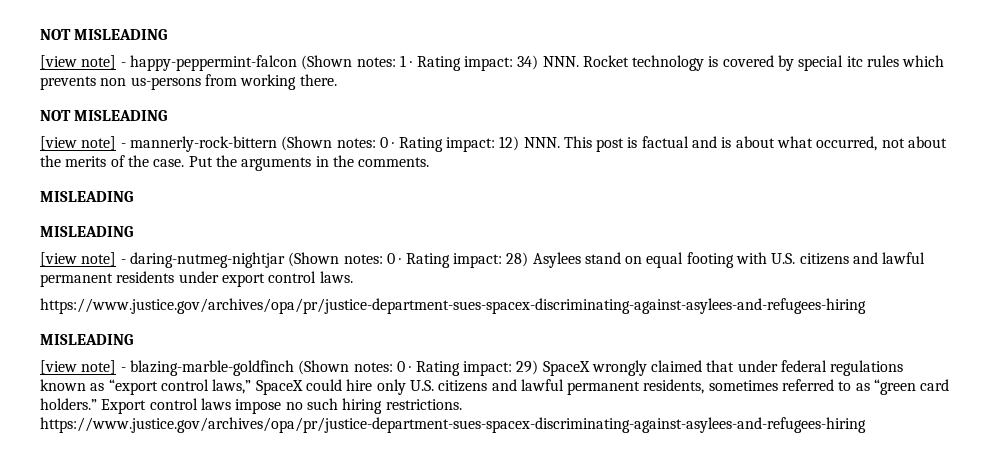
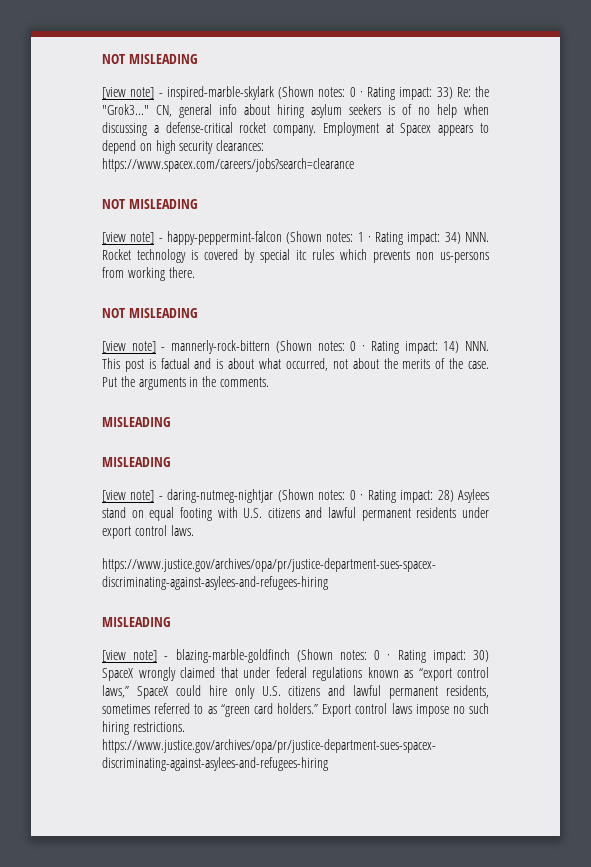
[40,29,168,40] NOT MISLEADING -> [102,54,198,64] [102,86,489,100] [102,104,489,118] [102,122,489,136] [102,140,265,154] [102,158,354,172] [102,199,198,209] NOT MISLEADING // [view note] - inspired-marble-skylark (Shown notes: 0 · Rating impact: 33) Re: the "Grok3..." CN, general info about hiring asylum seekers is of no help when discussing a defense-critical rocket company. Employment at Spacex appears to depend on high security clearances: https://www.spacex.com/careers/jobs?search=clearance // NOT MISLEADING
[499,136,520,151] 12) -> [443,341,460,353] 14)
[516,360,539,375] 29) -> [472,650,489,662] 30)

